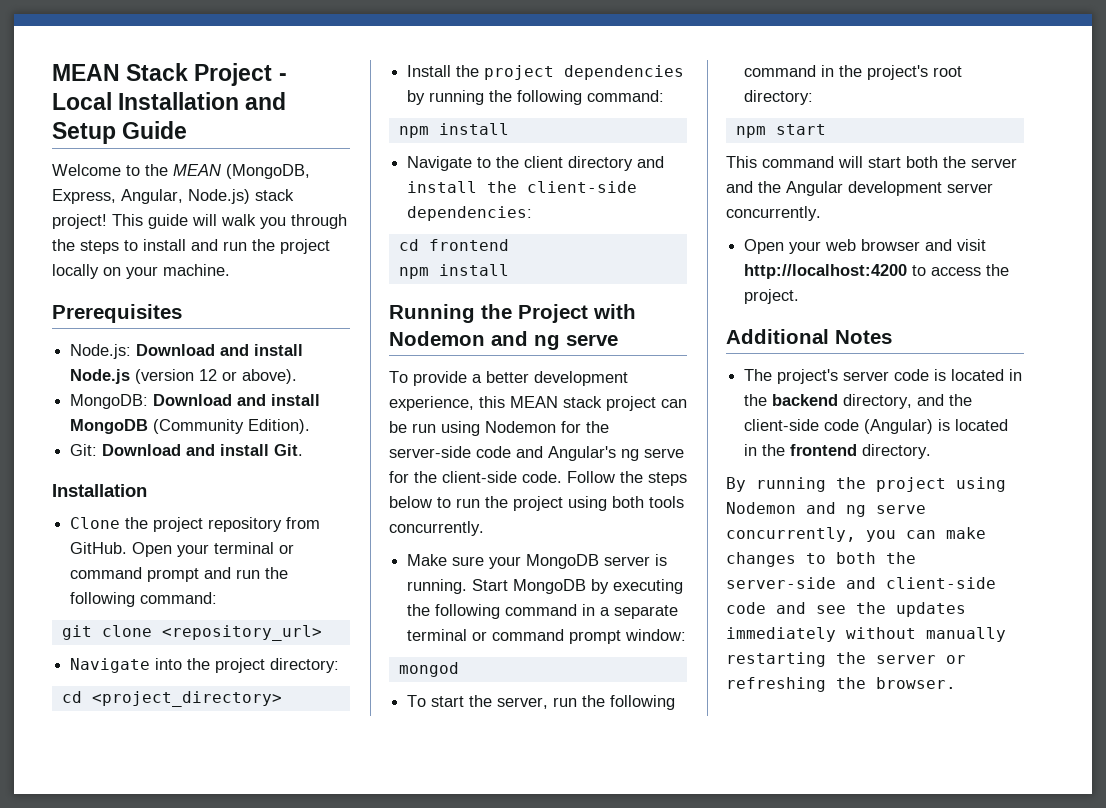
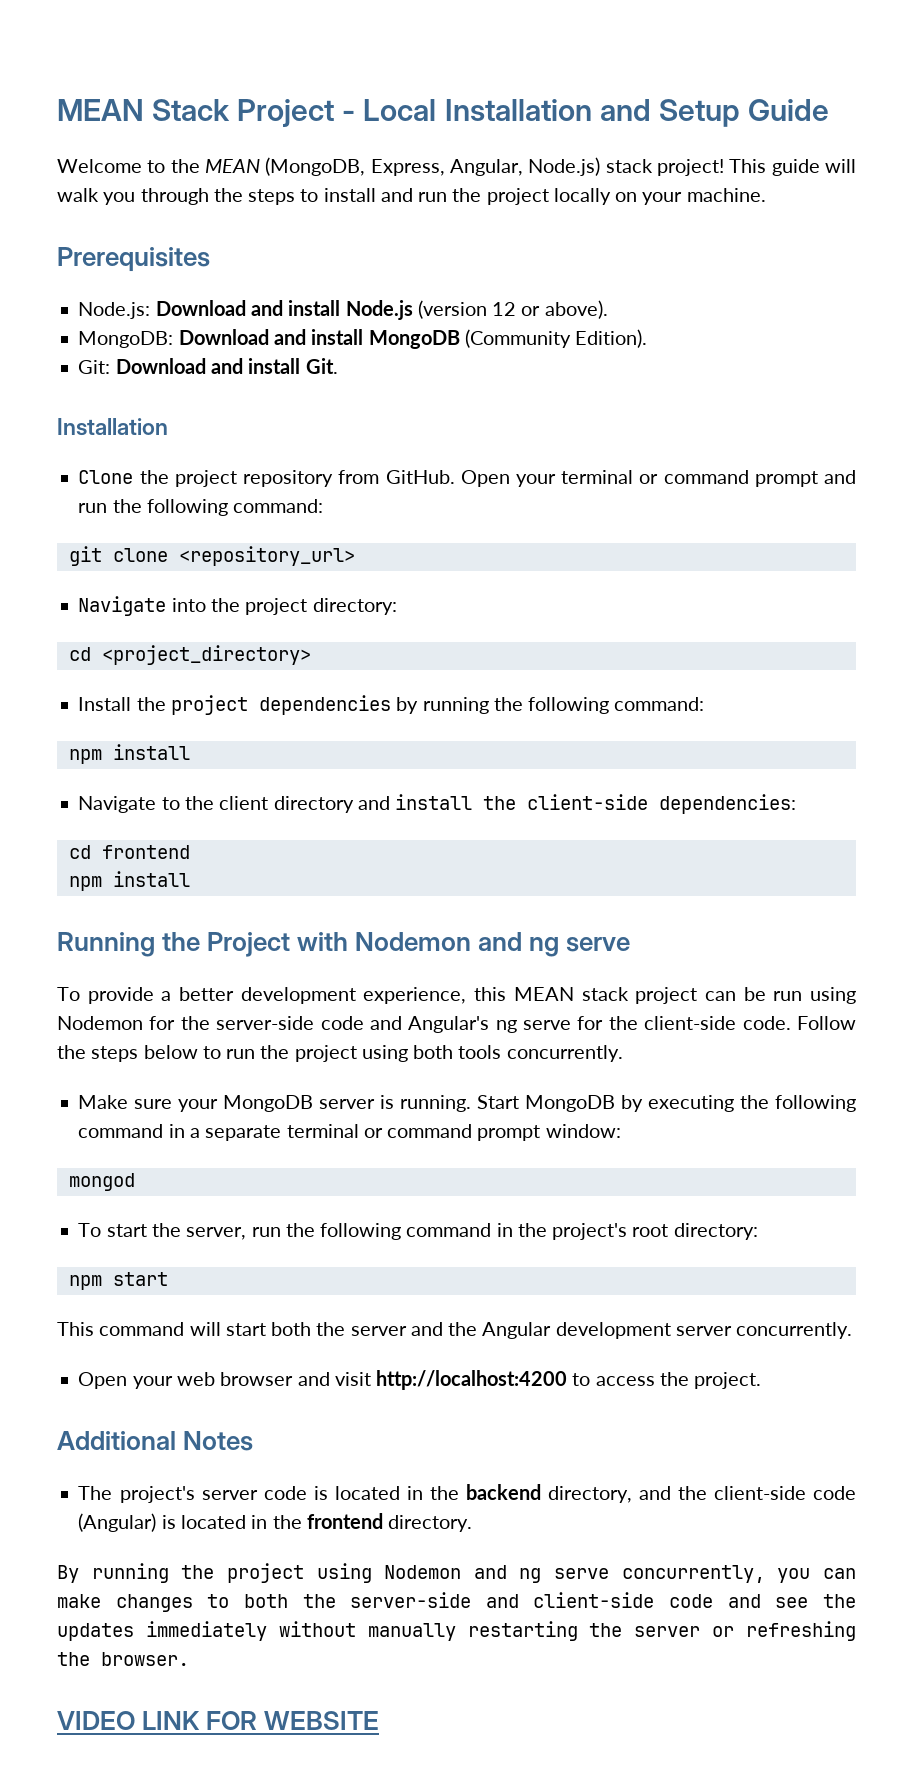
(956, 683) none -> [57,1711,380,1730] // VIDEO LINK FOR WEBSITE

